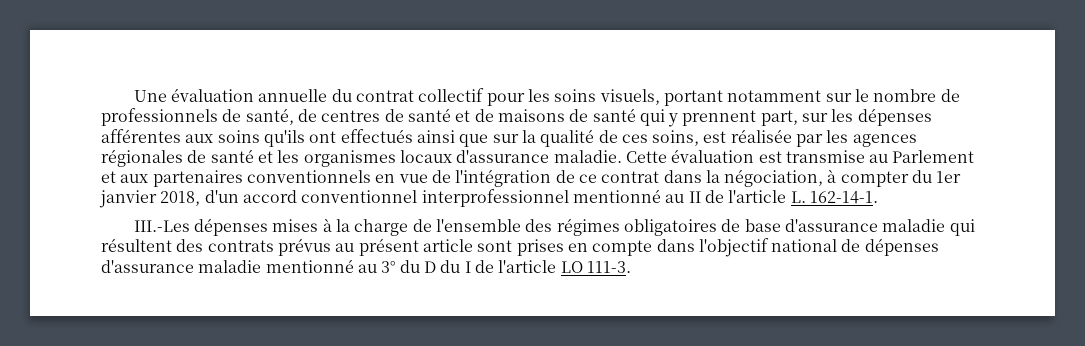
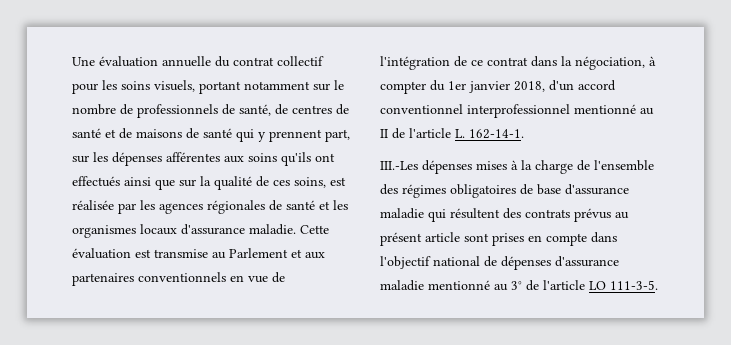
[399,260,471,273] du D du I -> (522, 285) none
[586,261,631,273] 111-3. -> [610,280,658,290] 111-3-5.

